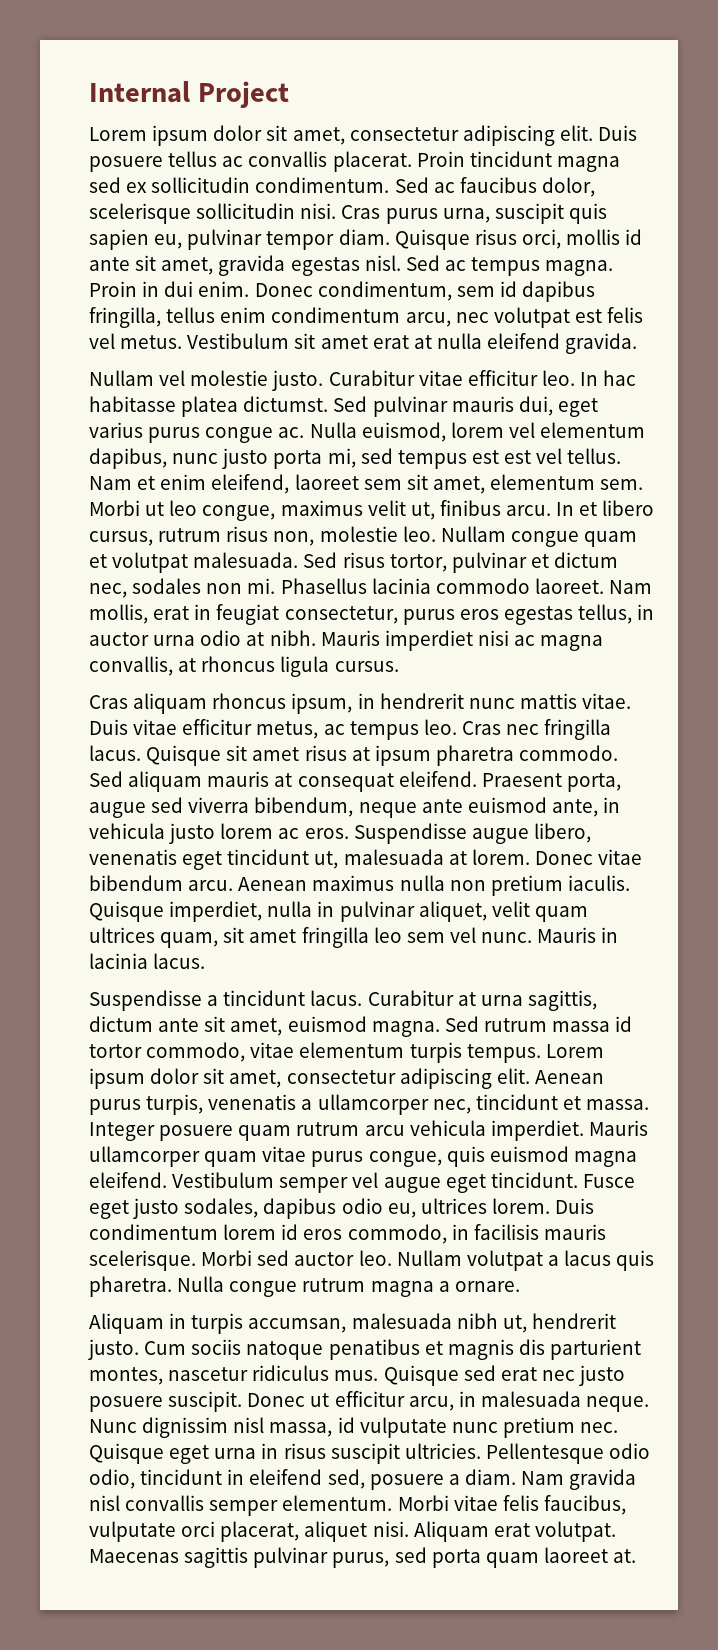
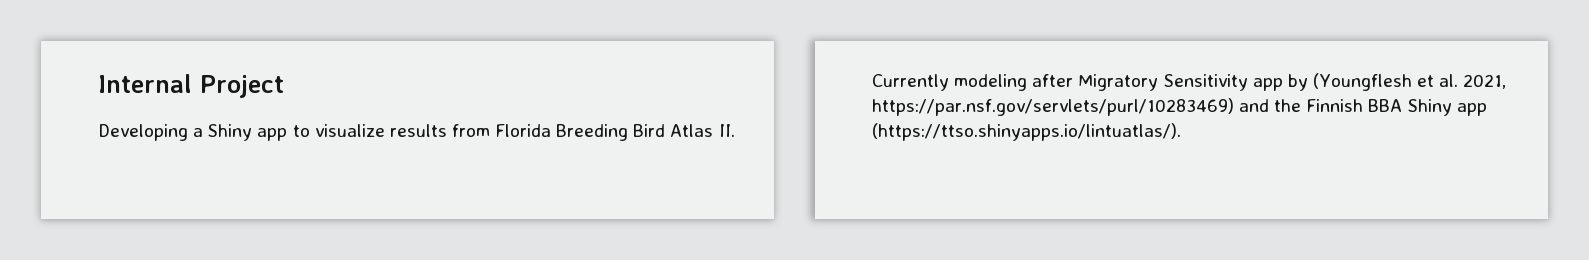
[89,125,638,146] [89,151,620,172] [89,177,595,197] [89,203,607,224] [89,229,643,250] [89,255,614,276] [89,281,596,302] [89,307,644,328] [89,333,638,354] [89,370,637,391] [89,396,598,417] [89,422,646,443] [89,448,622,469] [89,474,644,494] [89,500,655,521] [89,526,638,547] [89,552,619,573] [89,578,653,598] [89,604,655,625] [89,630,604,651] [89,656,399,677] [89,693,632,714] [89,719,612,740] [89,745,619,766] [89,771,621,792] [89,797,621,818] [89,823,591,844] [89,849,643,870] [89,875,630,896] [89,901,588,922] [89,927,619,948] [89,953,206,969] [89,990,597,1011] [89,1016,633,1037] [89,1042,604,1063] [89,1068,604,1089] [89,1094,650,1115] [89,1120,648,1141] [89,1146,637,1167] [89,1172,635,1193] [89,1198,595,1219] [89,1224,606,1244] [89,1250,655,1271] [89,1276,520,1297] [89,1313,616,1334] [88,1339,642,1360] [89,1365,626,1386] [89,1391,650,1412] [89,1417,619,1438] [89,1443,651,1464] [89,1469,637,1490] [89,1495,626,1516] [89,1521,616,1542] [89,1547,637,1568] Lorem ipsum dolor sit amet, consectetur adipiscing elit. Duis posuere tellus ac convallis placerat. Proin tincidunt magna sed ex sollicitudin condimentum. Sed ac faucibus dolor, scelerisque sollicitudin nisi. Cras purus urna, suscipit quis sapien eu, pulvinar tempor diam. Quisque risus orci, mollis id ante sit amet, gravida egestas nisl. Sed ac tempus magna. Proin in dui enim. Donec condimentum, sem id dapibus fringilla, tellus enim condimentum arcu, nec volutpat est felis vel metus. Vestibulum sit amet erat at nulla eleifend gravida. // Nullam vel molestie justo. Curabitur vitae efficitur leo. In hac habitasse platea dictumst. Sed pulvinar mauris dui, eget varius purus congue ac. Nulla euismod, lorem vel elementum dapibus, nunc justo porta mi, sed tempus est est vel tellus. Nam et enim eleifend, laoreet sem sit amet, elementum sem. Morbi ut leo congue, maximus velit ut, finibus arcu. In et libero cursus, rutrum risus non, molestie leo. Nullam congue quam et volutpat malesuada. Sed risus tortor, pulvinar et dictum nec, sodales non mi. Phasellus lacinia commodo laoreet. Nam mollis, erat in feugiat consectetur, purus eros egestas tellus, in auctor urna odio at nibh. Mauris imperdiet nisi ac magna convallis, at rhoncus ligula cursus. // Cras aliquam rhoncus ipsum, in hendrerit nunc mattis vitae. Duis vitae efficitur metus, ac tempus leo. Cras nec fringilla lacus. Quisque sit amet risus at ipsum pharetra commodo. Sed aliquam mauris at consequat eleifend. Praesent porta, augue sed viverra bibendum, neque ante euismod ante, in vehicula justo lorem ac eros. Suspendisse augue libero, venenatis eget tincidunt ut, malesuada at lorem. Donec vitae bibendum arcu. Aenean maximus nulla non pretium iaculis. Quisque imperdiet, nulla in pulvinar aliquet, velit quam ultrices quam, sit amet fringilla leo sem vel nunc. Mauris in lacinia lacus. // Suspendisse a tincidunt lacus. Curabitur at urna sagittis, dictum ante sit amet, euismod magna. Sed rutrum massa id tortor commodo, vitae elementum turpis tempus. Lorem ipsum dolor sit amet, consectetur adipiscing elit. Aenean purus turpis, venenatis a ullamcorper nec, tincidunt et massa. Integer posuere quam rutrum arcu vehicula imperdiet. Mauris ullamcorper quam vitae purus congue, quis euismod magna eleifend. Vestibulum semper vel augue eget tincidunt. Fusce eget justo sodales, dapibus odio eu, ultrices lorem. Duis condimentum lorem id eros commodo, in facilisis mauris scelerisque. Morbi sed auctor leo. Nullam volutpat a lacus quis pharetra. Nulla congue rutrum magna a ornare. // Aliquam in turpis accumsan, malesuada nibh ut, hendrerit justo. Cum sociis natoque penatibus et magnis dis parturient montes, nascetur ridiculus mus. Quisque sed erat nec justo posuere suscipit. Donec ut efficitur arcu, in malesuada neque. Nunc dignissim nisl massa, id vulputate nunc pretium nec. Quisque eget urna in risus suscipit ultricies. Pellentesque odio odio, tincidunt in eleifend sed, posuere a diam. Nam gravida nisl convallis semper elementum. Morbi vitae felis faucibus, vulputate orci placerat, aliquet nisi. Aliquam erat volutpat. Maecenas sagittis pulvinar purus, sed porta quam laoreet at. -> [98,124,735,141] [872,73,1507,91] [872,98,1487,116] [872,123,1181,141] Developing a Shiny app to visualize results from Florida Breeding Bird Atlas II. Currently modeling after Migratory Sensitivity app by (Youngflesh et al. 2021, https://par.nsf.gov/servlets/purl/10283469) and the Finnish BBA Shiny app (https://ttso.shinyapps.io/lintuatlas/).

